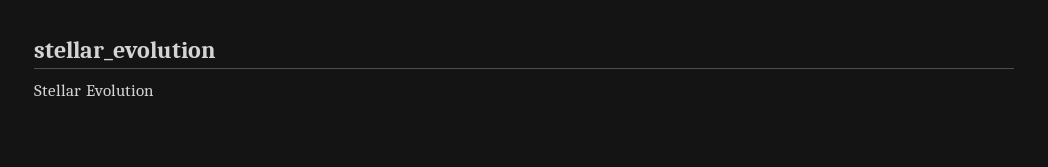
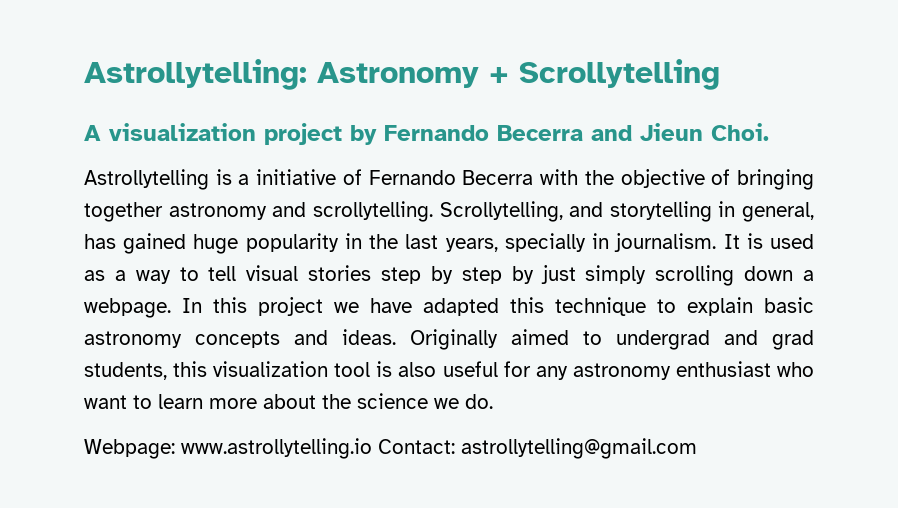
[34,41,216,61] [34,84,154,96] stellar_evolution // Stellar Evolution -> [84,59,720,90] [84,123,769,145] [84,169,815,190] [84,201,814,222] [84,233,815,254] [84,265,815,286] [84,297,814,318] [84,329,814,350] [84,361,814,380] [84,393,493,409] [84,438,697,459] Astrollytelling: Astronomy + Scrollytelling // A visualization project by Fernando Becerra and Jieun Choi. // Astrollytelling is a initiative of Fernando Becerra with the objective of bringing together astronomy and scrollytelling. Scrollytelling, and storytelling in general, has gained huge popularity in the last years, specially in journalism. It is used as a way to tell visual stories step by step by just simply scrolling down a webpage. In this project we have adapted this technique to explain basic astronomy concepts and ideas. Originally aimed to undergrad and grad students, this visualization tool is also useful for any astronomy enthusiast who want to learn more about the science we do. // Webpage: www.astrollytelling.io Contact: astrollytelling@gmail.com

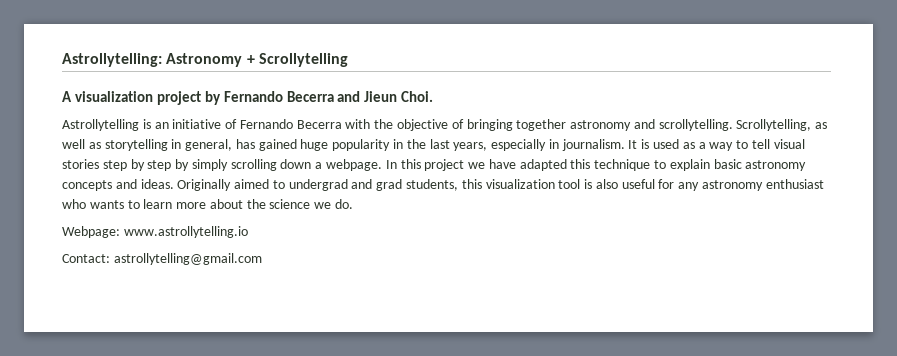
[238,174,250,185] a -> [154,122,169,129] an
[569,202,604,217] and -> [815,122,828,129] [62,139,101,149] as well as
[504,233,586,252] specially -> [491,139,547,151] especially
[540,265,576,284] just -> (190, 165) none
[84,395,127,409] want -> [89,200,124,209] wants
(372, 448) none -> (248, 232) //

